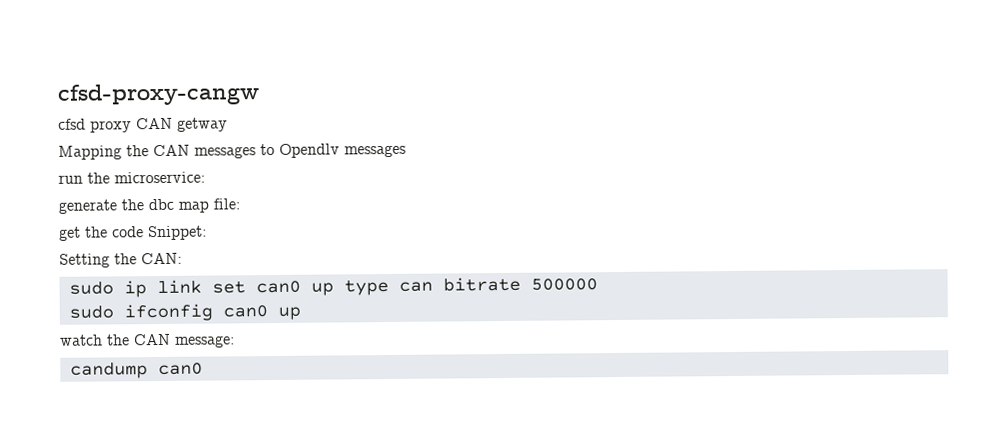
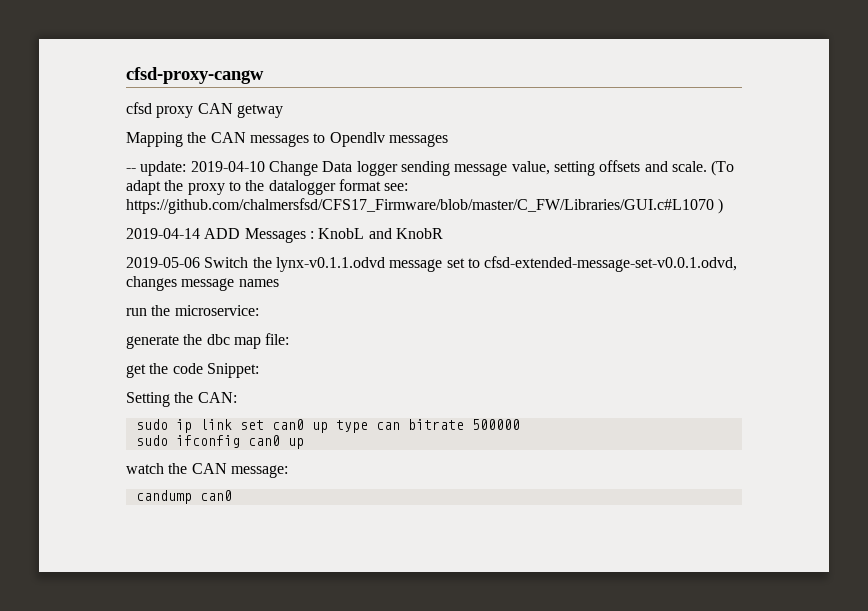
(406, 151) none -> [126,160,735,176] [126,179,409,195] [126,198,724,214] [126,228,443,243] [126,256,738,272] [126,276,279,291] // -- update: 2019-04-10 Change Data logger sending message value, setting offsets and scale. (To adapt the proxy to the datalogger format see: https://github.com/chalmersfsd/CFS17_Firmware/blob/master/C_FW/Libraries/GUI.c#L1070 ) // 2019-04-14 ADD Messages : KnobL and KnobR // 2019-05-06 Switch the lynx-v0.1.1.odvd message set to cfsd-extended-message-set-v0.0.1.odvd, changes message names

